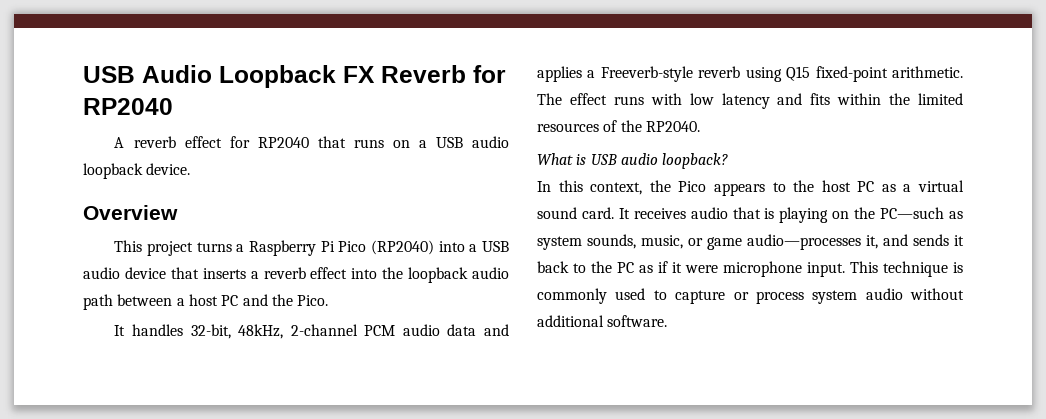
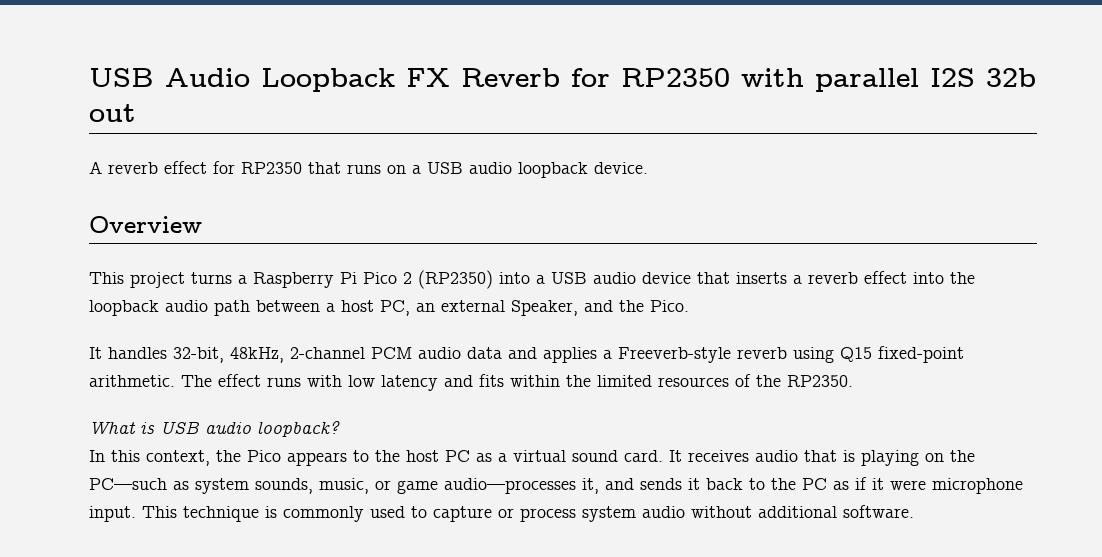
[83,98,173,115] RP2040 -> [621,68,1036,92] [89,104,136,122] RP2350 with parallel I2S 32b out
[257,137,309,148] RP2040 -> [241,162,302,174] RP2350
[371,240,435,255] (RP2040) -> [403,270,493,289] 2 (RP2350)
[221,295,239,306] PC -> [380,300,578,316] PC, an external Speaker,
[645,121,700,132] RP2040. -> [787,375,853,387] RP2350.

